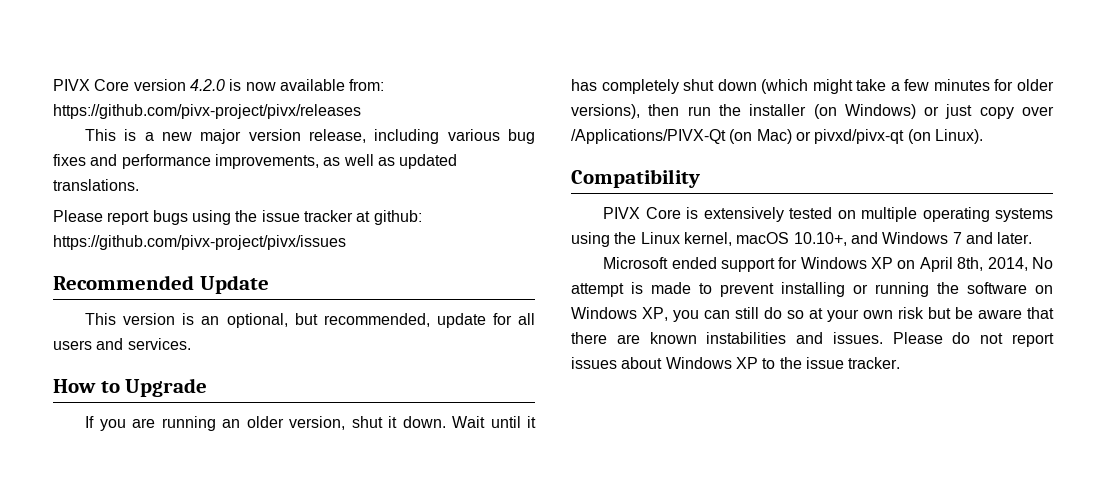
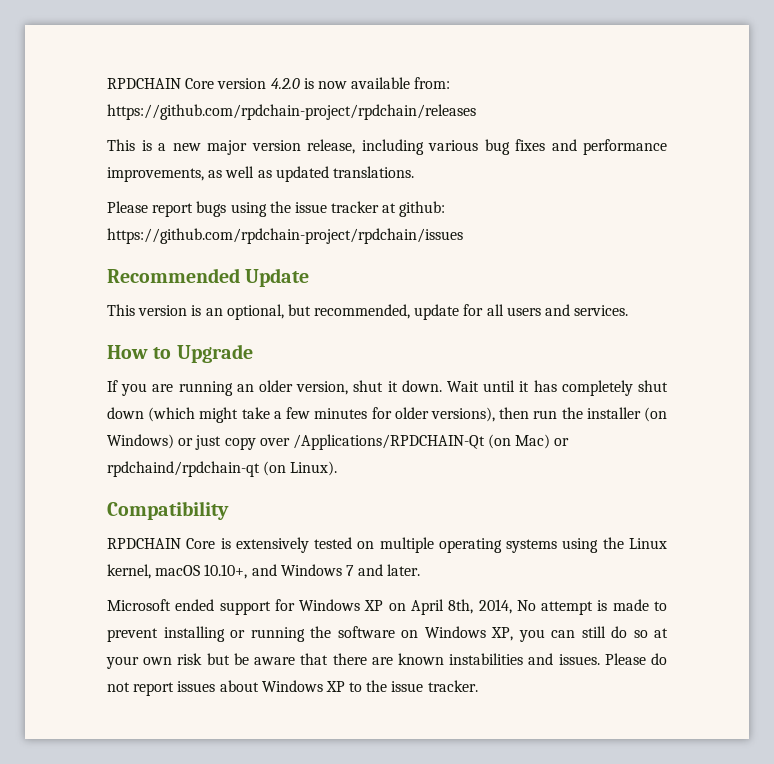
[53,79,90,91] PIVX -> [107,78,181,89] RPDCHAIN
[53,104,361,119] https://github.com/pivx-project/pivx/releases -> [107,104,476,120] https://github.com/rpdchain-project/rpdchain/releases
[53,235,346,250] https://github.com/pivx-project/pivx/issues -> [107,228,463,244] https://github.com/rpdchain-project/rpdchain/issues
[571,129,726,144] /Applications/PIVX-Qt -> [292,434,485,450] /Applications/RPDCHAIN-Qt
[814,129,905,144] pivxd/pivx-qt -> [107,461,260,477] rpdchaind/rpdchain-qt
[603,207,641,219] PIVX -> [107,538,181,549] RPDCHAIN

